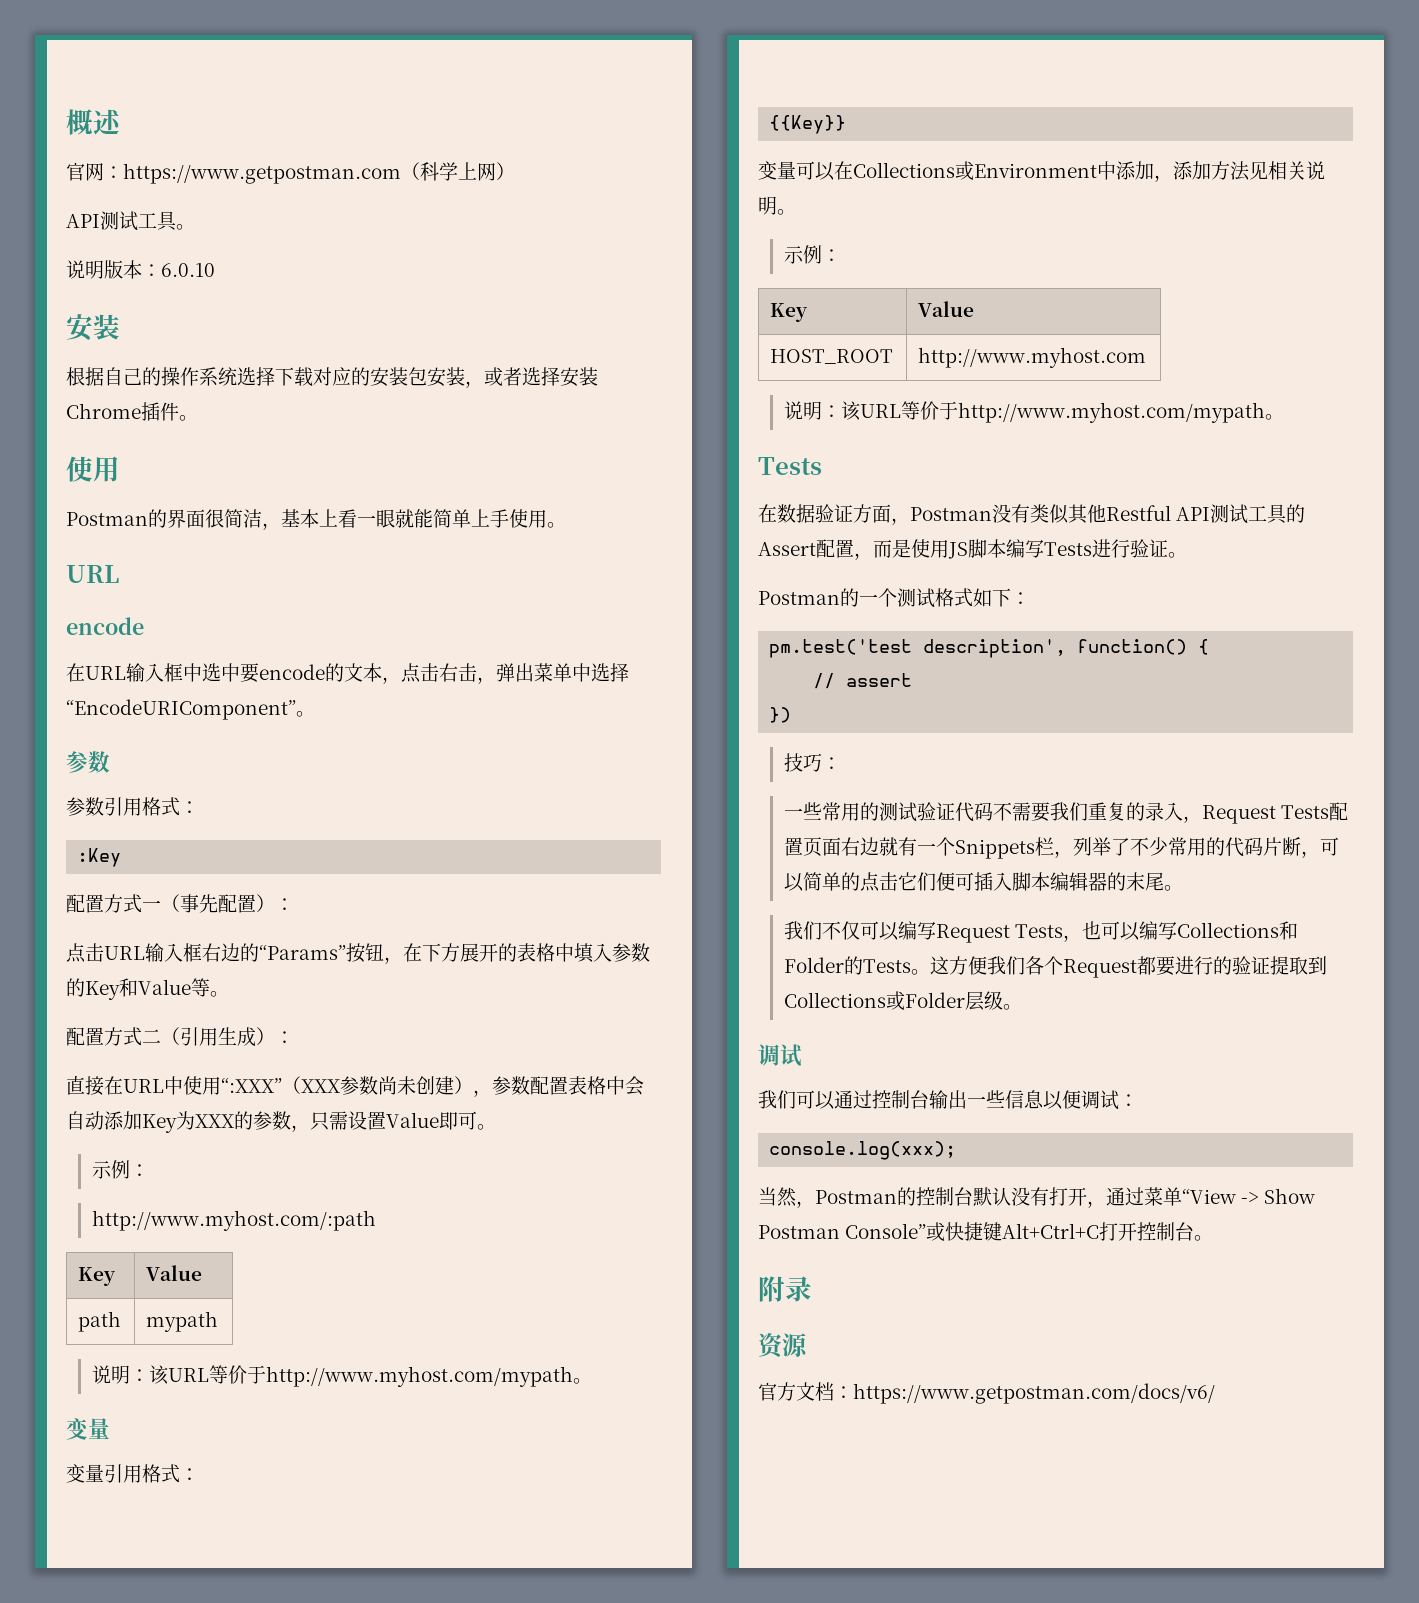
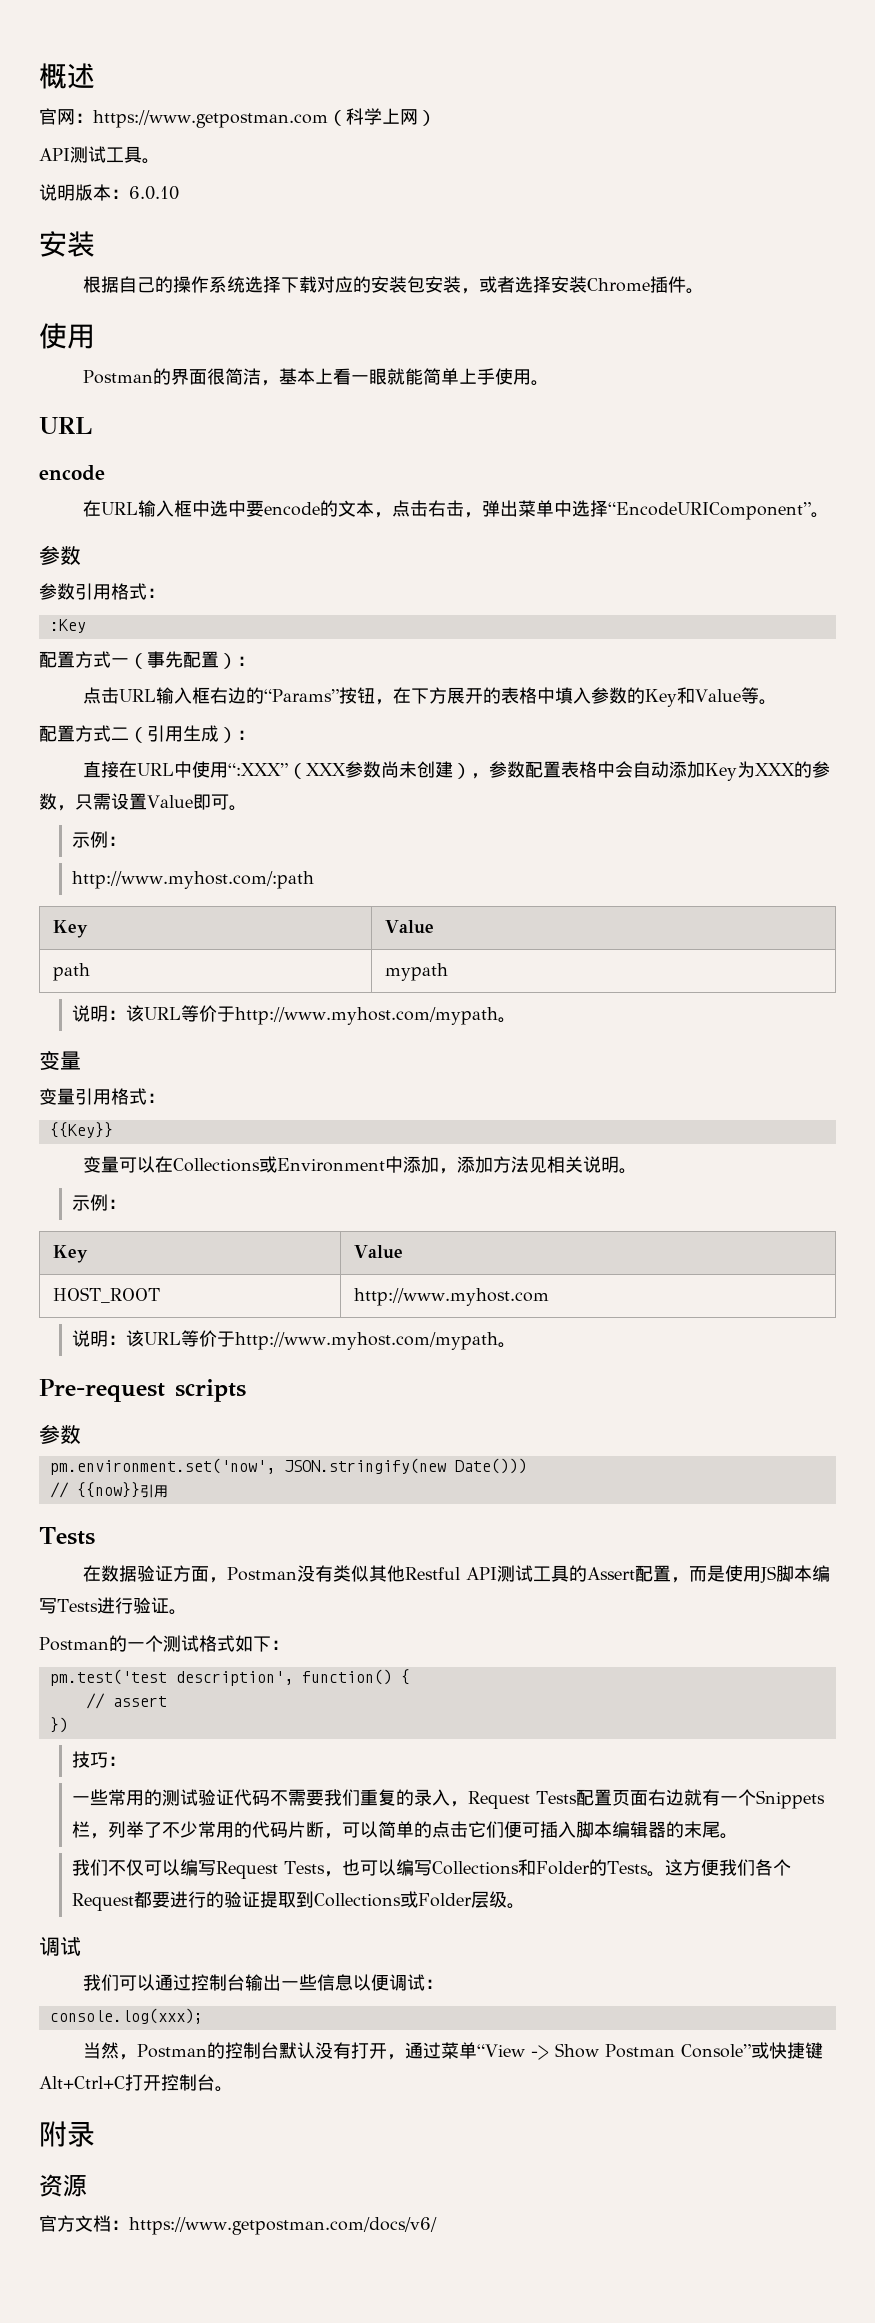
(1284, 417) none -> [39,1379,246,1402] [39,1424,81,1444] [49,1458,527,1475] [49,1482,168,1498] // Pre-request scripts // 参数 // pm.environment.set('now', JSON.stringify(new Date())) // // {{now}}引用

